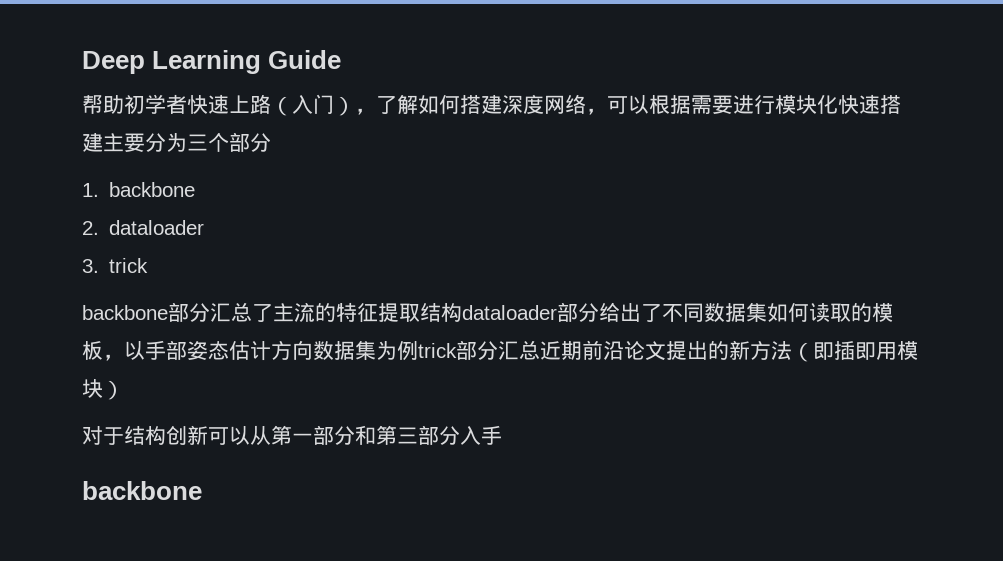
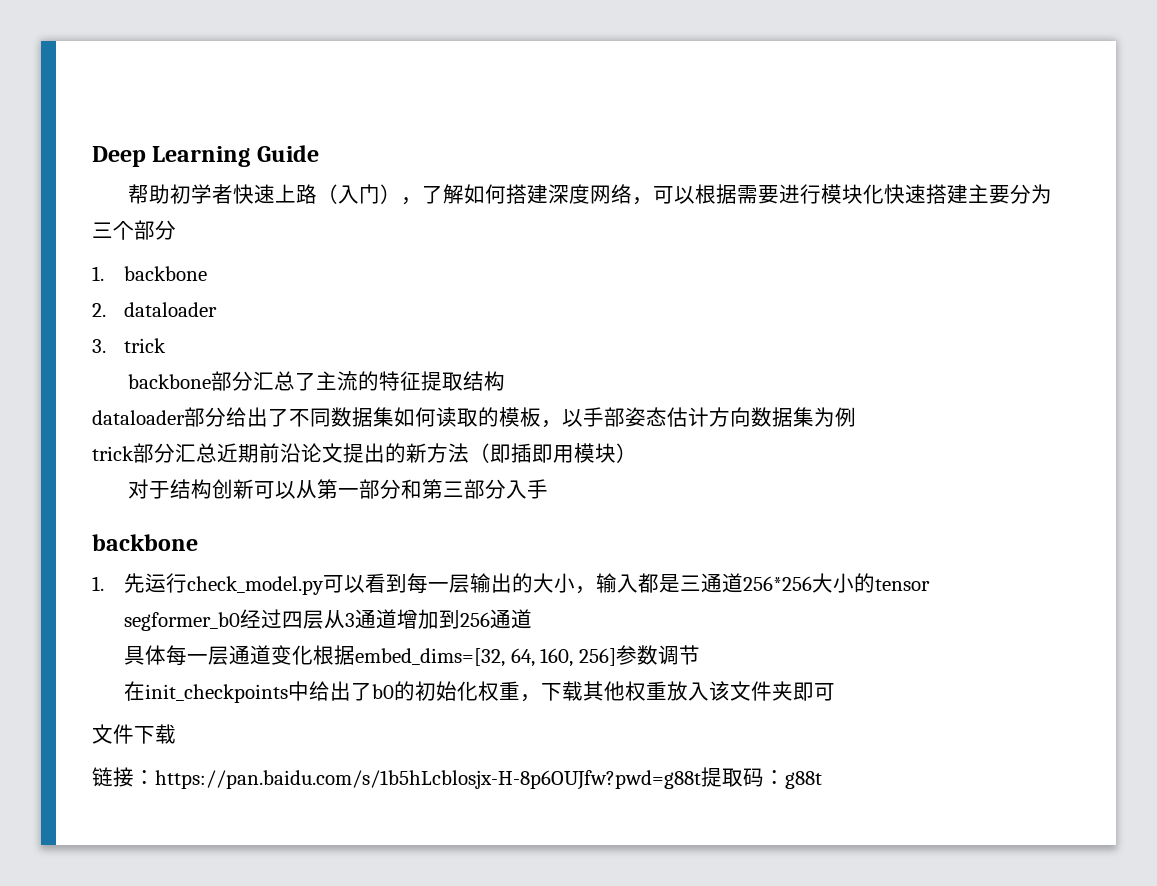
(462, 312) none -> (506, 381) //
(418, 351) none -> (856, 417) //
(202, 490) none -> [92,573,931,595] [124,609,533,631] [124,645,700,667] [124,681,836,703] [92,724,176,744] [92,767,822,790] // 1.先运行check_model.py可以看到每一层输出的大小，输入都是三通道256*256大小的tensor // segformer_b0经过四层从3通道增加到256通道 // 具体每一层通道变化根据embed_dims=[32, 64, 160, 256]参数调节 // 在init_checkpoints中给出了b0的初始化权重，下载其他权重放入该文件夹即可 // 文件下载 // 链接：https://pan.baidu.com/s/1b5hLcblosjx-H-8p6OUJfw?pwd=g88t提取码：g88t

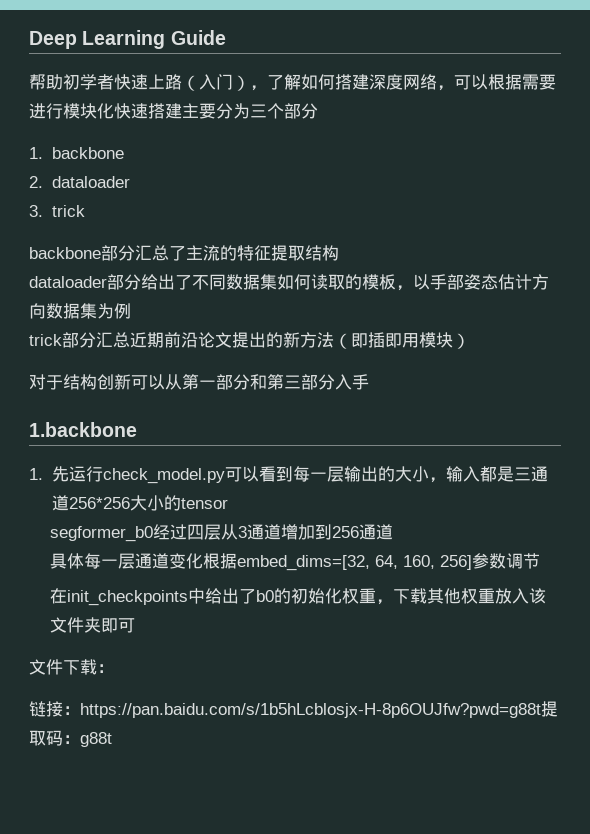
[92,534,198,551] backbone -> [29,422,137,437] 1.backbone
(176, 734) none -> [97,664,114,673] ：

